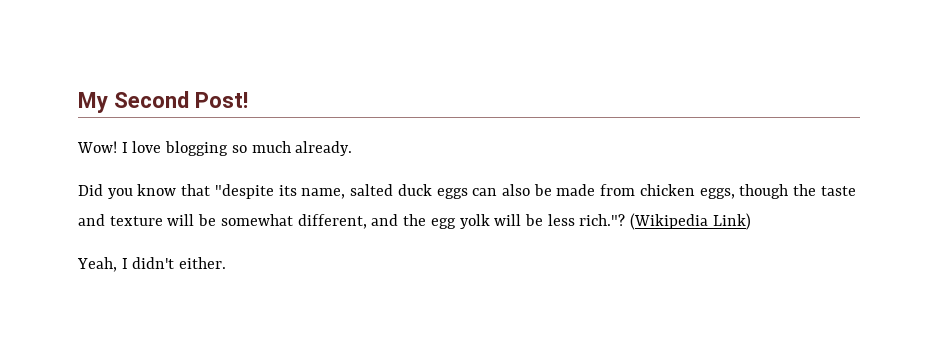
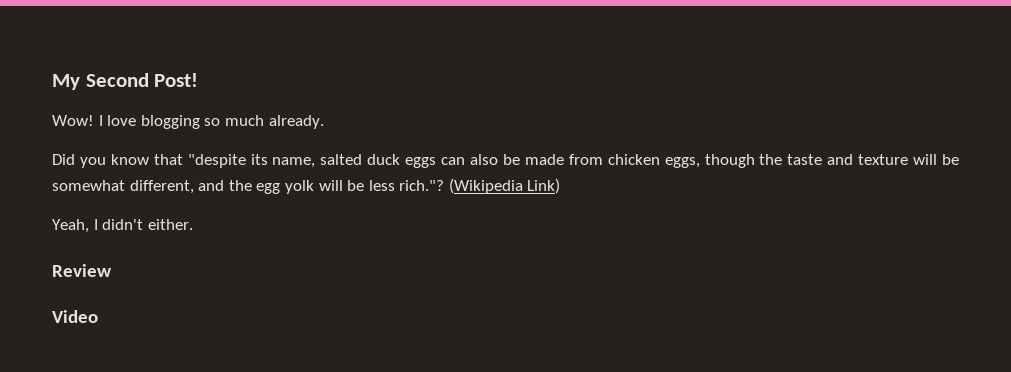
(227, 263) none -> [52,264,112,277] [52,310,98,323] // Review // Video

